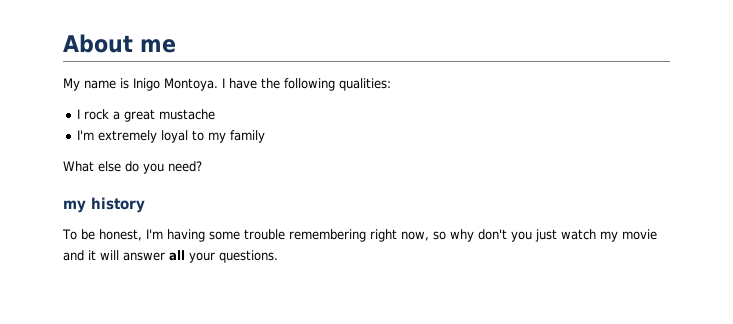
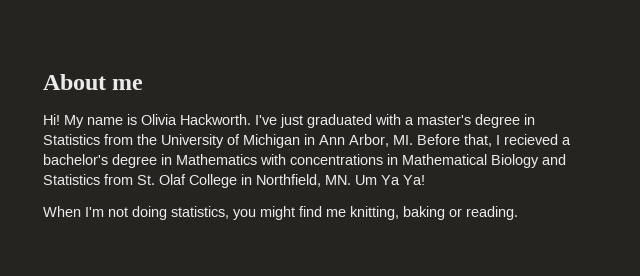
(176, 46) none -> [43,114,60,125] Hi!
[133,78,391,91] [76,109,215,122] [76,130,265,143] [63,161,202,174] [63,197,145,213] [62,229,657,242] [63,250,278,263] Inigo Montoya. I have the following qualities: // I rock a great mustache // I'm extremely loyal to my family // What else do you need? // my history // To be honest, I'm having some trouble remembering right now, so why don't you just watch my movie and it will answer all your questions. -> [141,114,535,128] [43,134,571,148] [43,154,566,168] [43,174,425,188] [43,206,518,220] Olivia Hackworth. I've just graduated with a master's degree in Statistics from the University of Michigan in Ann Arbor, MI. Before that, I recieved a bachelor's degree in Mathematics with concentrations in Mathematical Biology and Statistics from St. Olaf College in Northfield, MN. Um Ya Ya! // When I'm not doing statistics, you might find me knitting, baking or reading.

